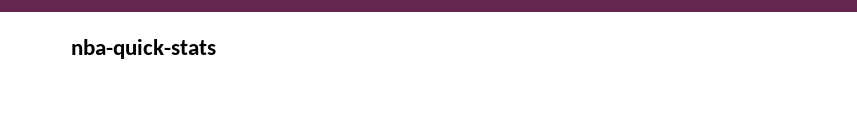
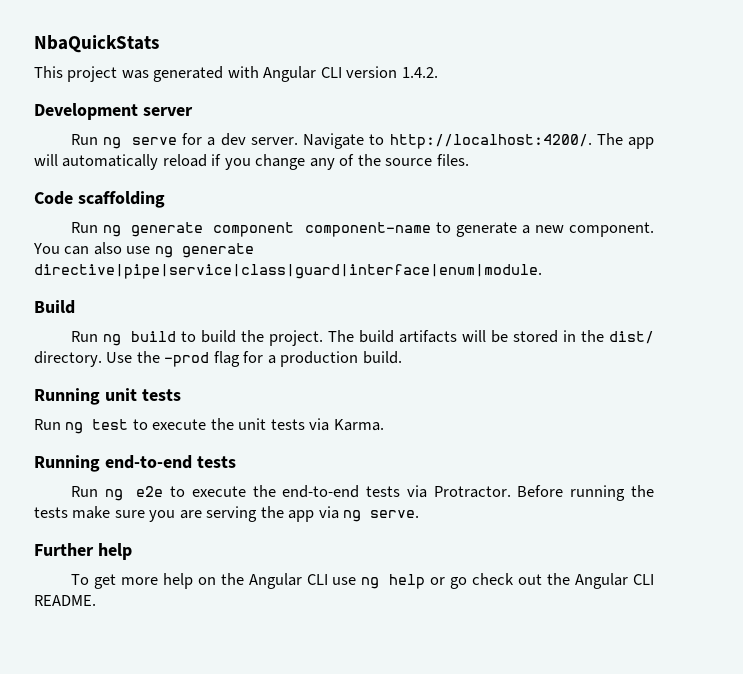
[71,39,216,59] nba-quick-stats -> [34,35,159,53] [34,66,438,82] [34,103,193,120] [70,133,654,149] [34,154,469,170] [34,191,165,208] [70,222,655,237] [33,242,254,258] [34,264,542,279] [34,300,75,314] [70,330,654,346] [34,351,402,367] [34,388,181,405] [34,418,384,434] [34,455,236,472] [70,485,654,501] [34,506,420,522] [34,543,132,560] [70,573,655,589] [34,595,96,606] NbaQuickStats // This project was generated with Angular CLI version 1.4.2. // Development server // Run ng serve for a dev server. Navigate to http://localhost:4200/. The app will automatically reload if you change any of the source files. // Code scaffolding // Run ng generate component component-name to generate a new component. You can also use ng generate directive|pipe|service|class|guard|interface|enum|module. // Build // Run ng build to build the project. The build artifacts will be stored in the dist/ directory. Use the -prod flag for a production build. // Running unit tests // Run ng test to execute the unit tests via Karma. // Running end-to-end tests // Run ng e2e to execute the end-to-end tests via Protractor. Before running the tests make sure you are serving the app via ng serve. // Further help // To get more help on the Angular CLI use ng help or go check out the Angular CLI README.

